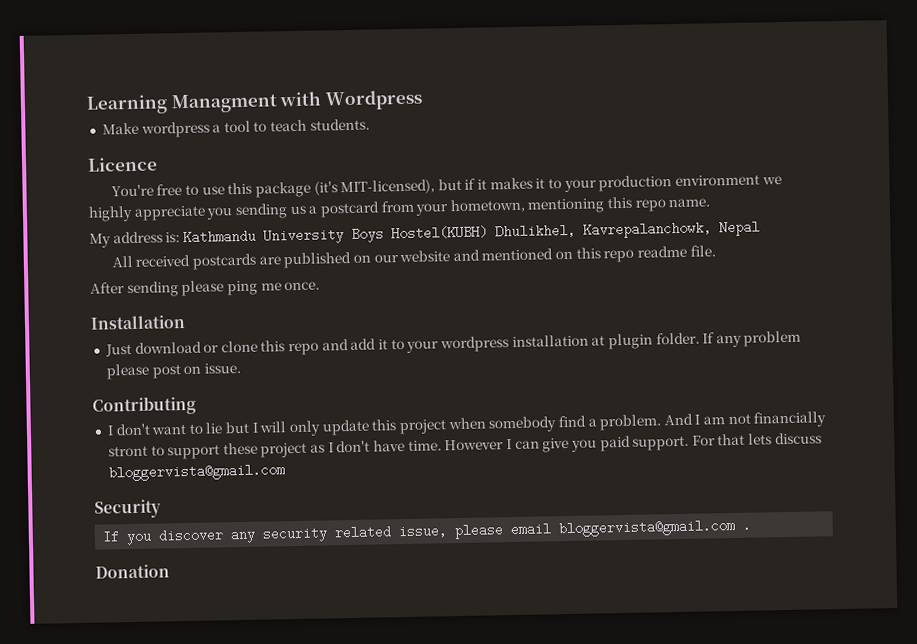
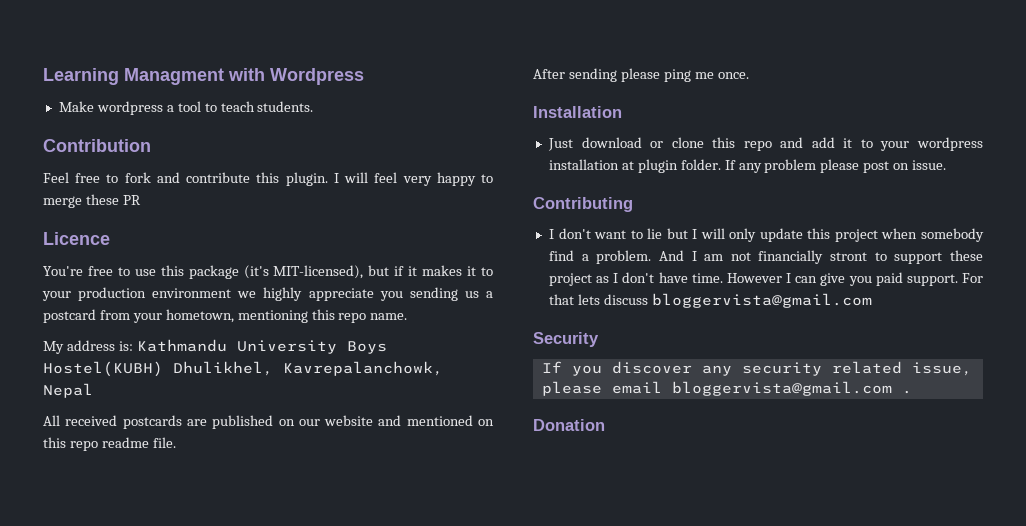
(370, 124) none -> [43,139,151,152] [43,172,493,186] [43,194,141,208] // Contribution // Feel free to fork and contribute this plugin. I will feel very happy to merge these PR

